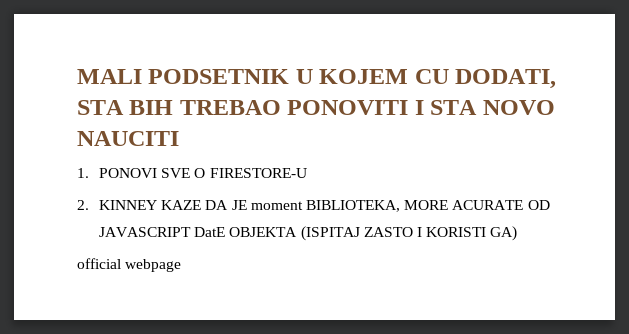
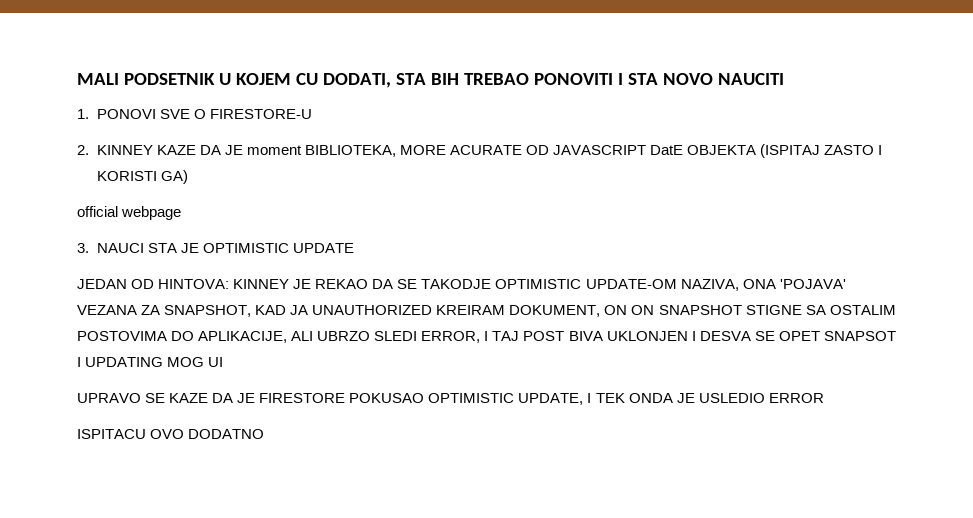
(182, 265) none -> [77,243,354,253] [77,279,846,291] [77,305,896,317] [77,331,896,343] [77,357,224,367] [77,393,824,405] [77,429,265,439] // 3. NAUCI STA JE OPTIMISTIC UPDATE // JEDAN OD HINTOVA: KINNEY JE REKAO DA SE TAKODJE OPTIMISTIC UPDATE-OM NAZIVA, ONA 'POJAVA' VEZANA ZA SNAPSHOT, KAD JA UNAUTHORIZED KREIRAM DOKUMENT, ON ON SNAPSHOT STIGNE SA OSTALIM POSTOVIMA DO APLIKACIJE, ALI UBRZO SLEDI ERROR, I TAJ POST BIVA UKLONJEN I DESVA SE OPET SNAPSOT I UPDATING MOG UI // UPRAVO SE KAZE DA JE FIRESTORE POKUSAO OPTIMISTIC UPDATE, I TEK ONDA JE USLEDIO ERROR // ISPITACU OVO DODATNO

